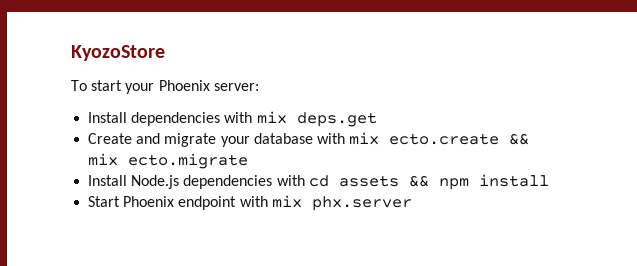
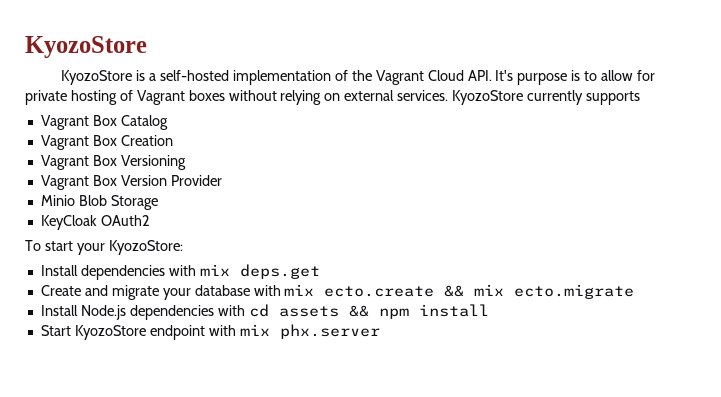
[71,45,165,61] KyozoStore -> [25,36,147,58] [61,70,656,85] [25,90,640,105] [40,115,168,130] [40,135,173,150] [40,155,186,170] [40,175,222,190] [40,195,158,210] [40,215,150,230] KyozoStore // KyozoStore is a self-hosted implementation of the Vagrant Cloud API. It's purpose is to allow for private hosting of Vagrant boxes without relying on external services. KyozoStore currently supports // Vagrant Box Catalog // Vagrant Box Creation // Vagrant Box Versioning // Vagrant Box Version Provider // Minio Blob Storage // KeyCloak OAuth2
[158,80,259,91] Phoenix server: -> [108,240,183,255] KyozoStore:
[123,196,175,207] Phoenix -> [74,325,146,340] KyozoStore

